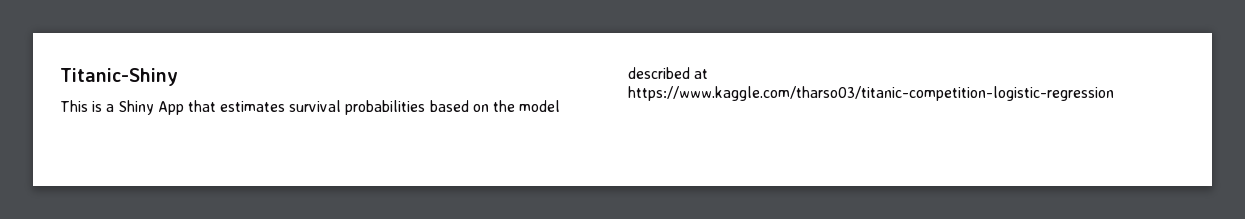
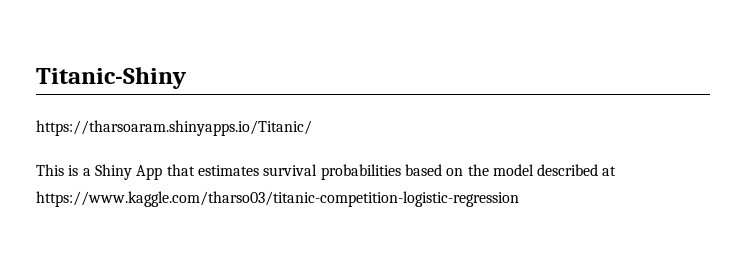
(178, 77) none -> [36,120,312,136] // https://tharsoaram.shinyapps.io/Titanic/

